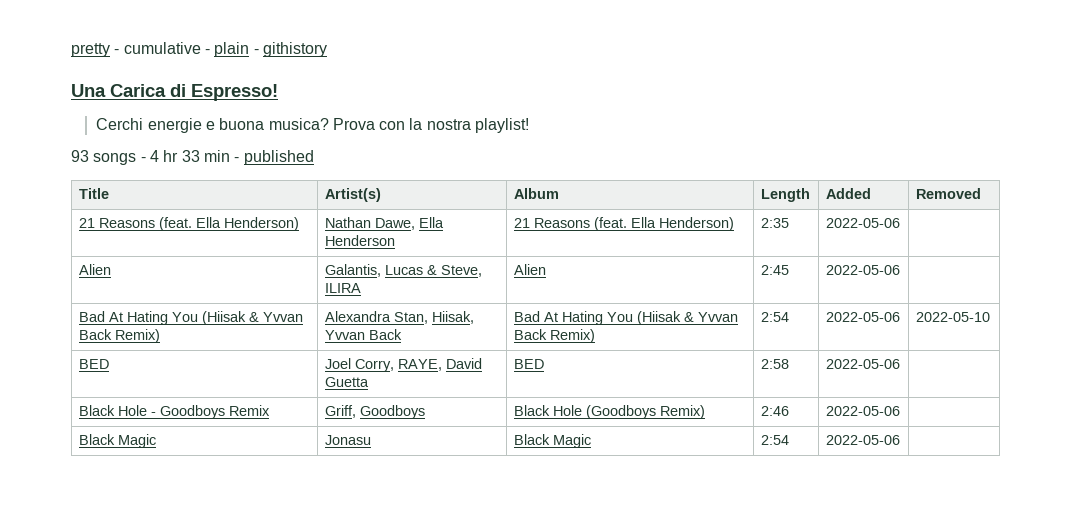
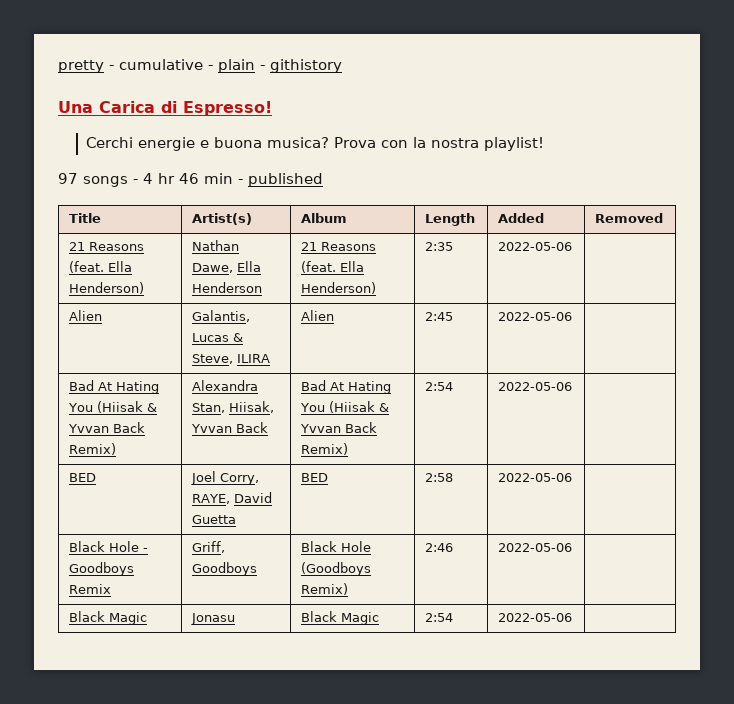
[71,150,89,162] 93 -> [58,173,78,184] 97
[181,150,200,162] 33 -> [179,173,199,184] 46
[915,312,990,322] 2022-05-10 -> (572, 386) none

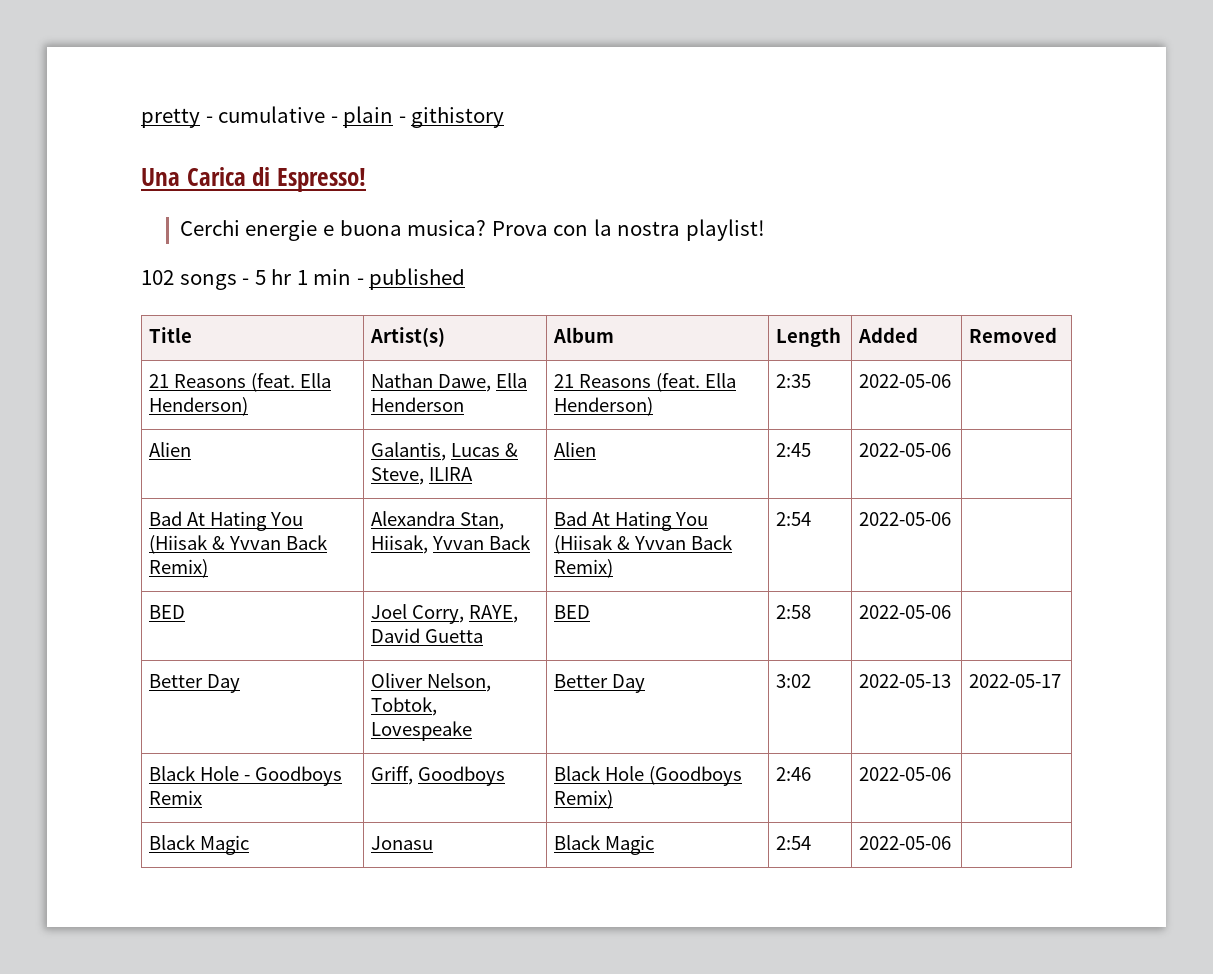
[58,173,78,184] 97 -> [141,270,174,285] 102
[143,173,199,184] 4 hr 46 -> [254,269,308,285] 5 hr 1
(572, 477) none -> [149,674,241,693] [371,673,492,692] [371,697,438,716] [371,721,473,741] [554,674,646,693] [776,674,812,688] [859,674,952,688] [969,674,1062,688] // Better Day | Oliver Nelson, Tobtok, Lovespeake | Better Day | 3:02 | 2022-05-13 | 2022-05-17

